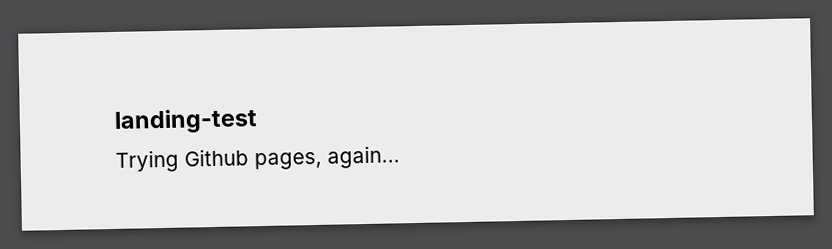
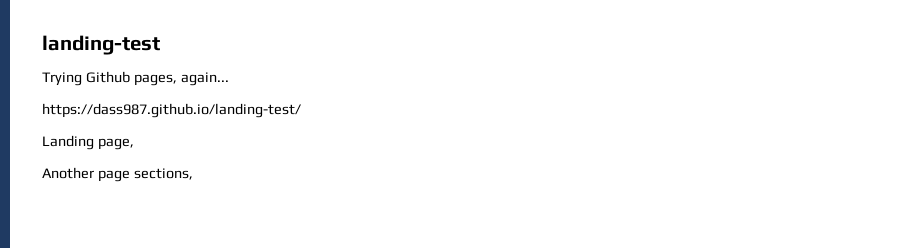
(400, 157) none -> [42,103,301,118] [42,135,134,150] [42,167,193,182] // https://dass987.github.io/landing-test/ // Landing page, // Another page sections,

